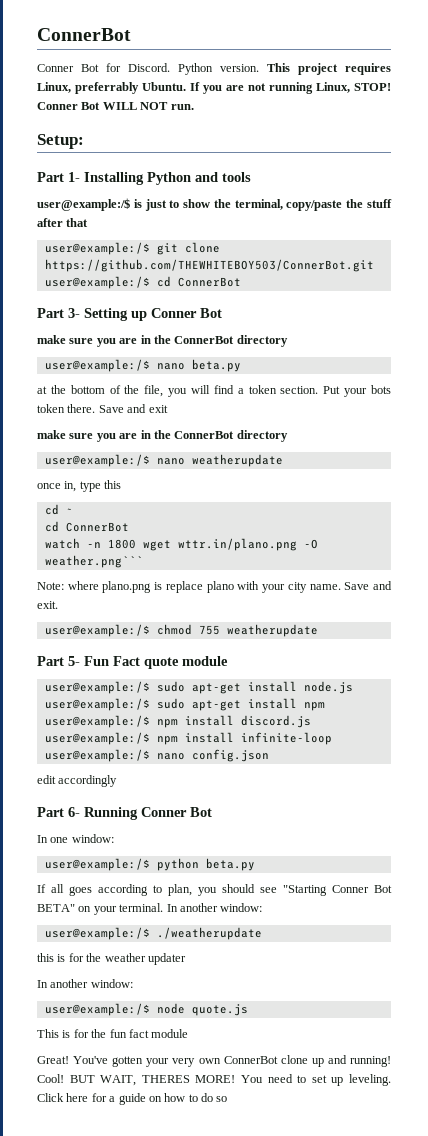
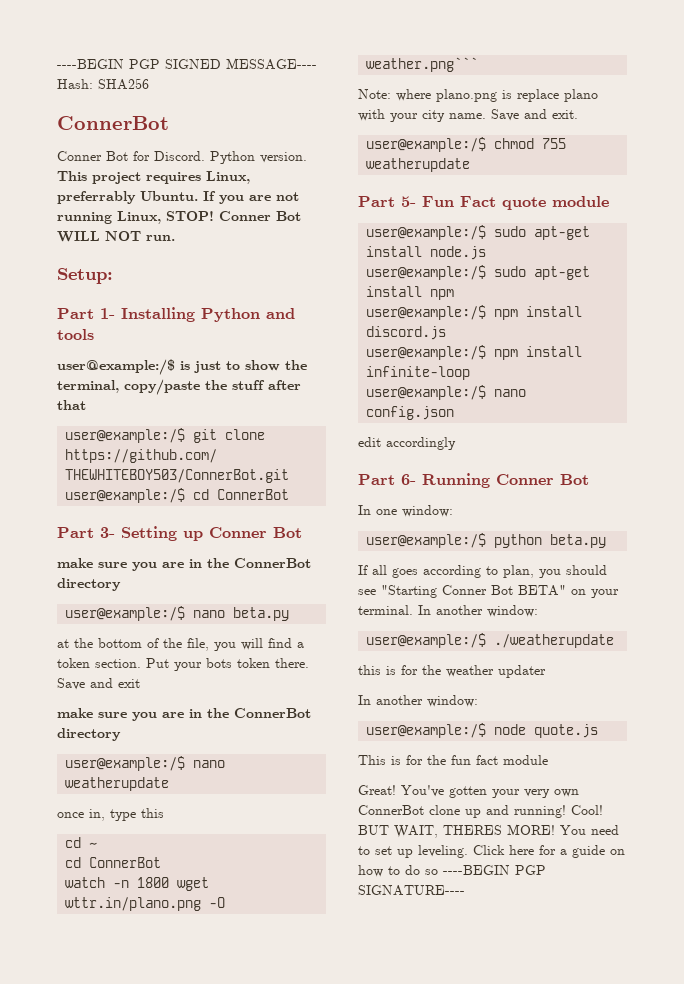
(37, 34) none -> [57,58,317,70] [57,78,149,90] ----BEGIN PGP SIGNED MESSAGE---- Hash: SHA256 //
(228, 1099) none -> [443,865,546,875] [358,885,465,896] ----BEGIN PGP SIGNATURE----

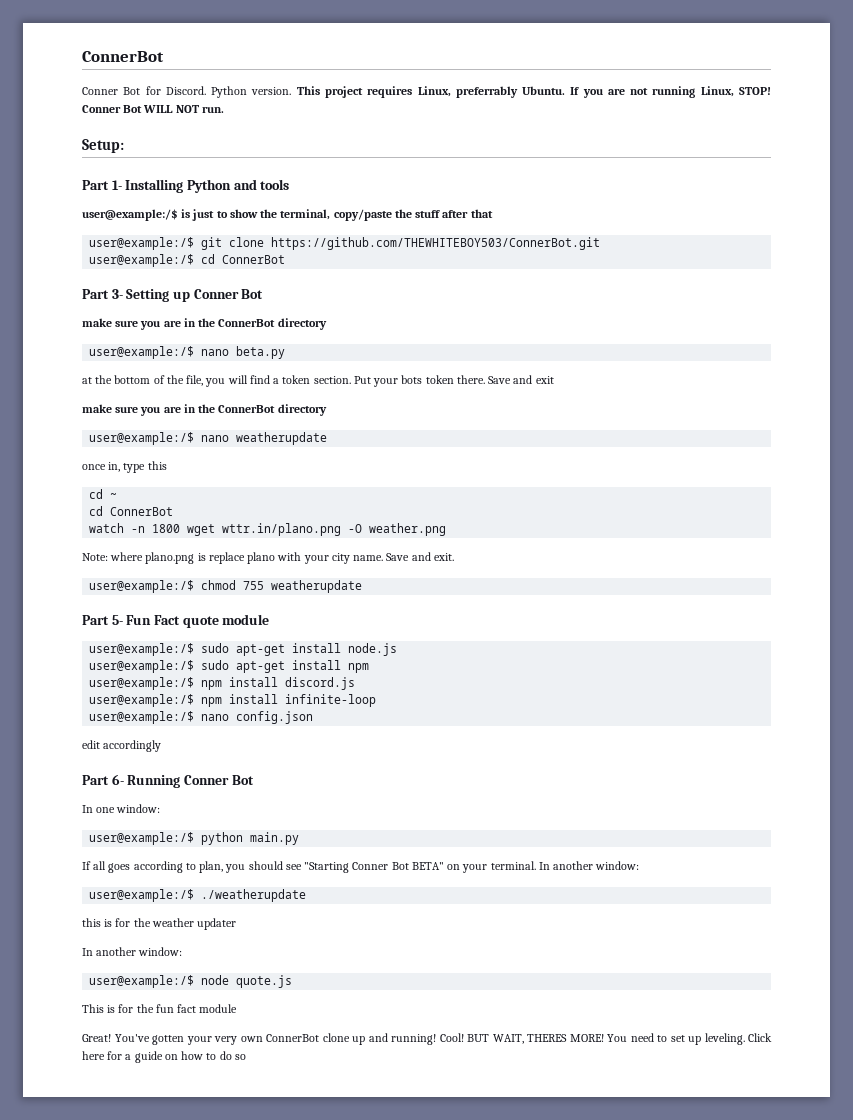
[57,58,317,70] [57,78,149,90] ----BEGIN PGP SIGNED MESSAGE---- Hash: SHA256 // -> (82, 56) none
[366,57,479,72] weather.png``` -> [369,523,447,536] weather.png
[550,534,607,548] beta.py -> [250,832,300,845] main.py
[443,865,546,875] [358,885,465,896] ----BEGIN PGP SIGNATURE---- -> (246, 1057) none

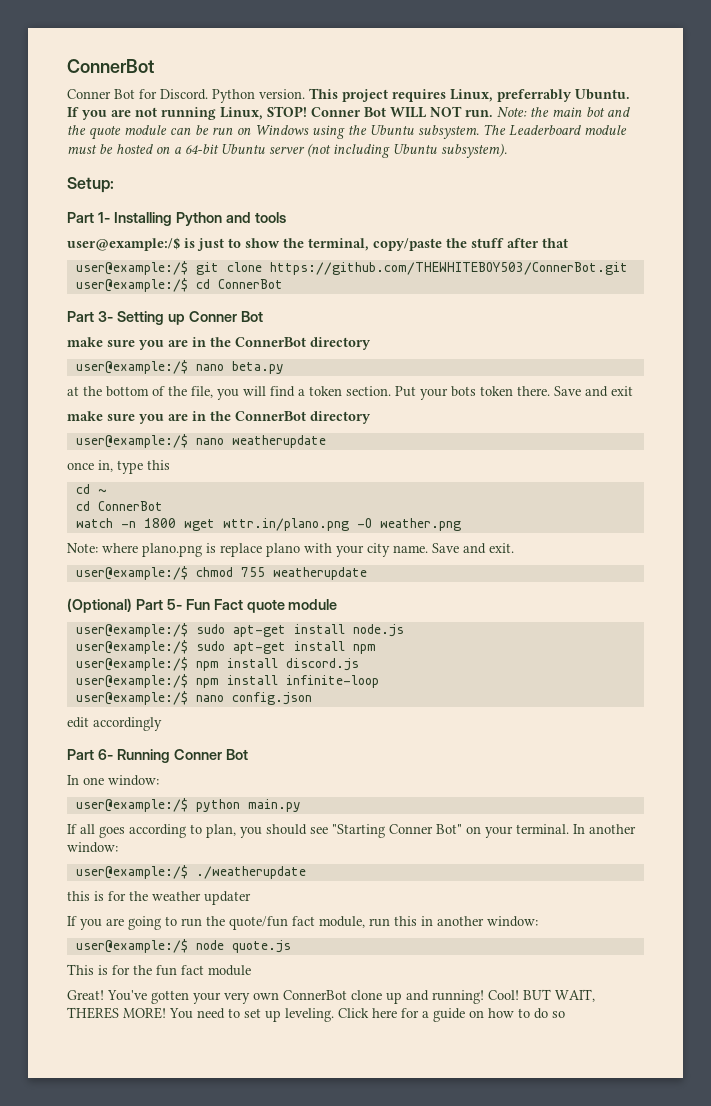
(224, 109) none -> [497,107,630,117] [67,124,627,140] [67,143,507,158] Note: the main bot and the quote module can be run on Windows using the Ubuntu subsystem. The Leaderboard module must be hosted on a 64-bit Ubuntu server (not including Ubuntu subsystem).
(363, 586) none -> [67,598,132,613] (Optional)
[391,862,444,870] Bot BETA" -> [436,824,462,834] Bot"
[82,948,93,956] In -> [67,916,433,930] If you are going to run the quote/fun fact module, run this in

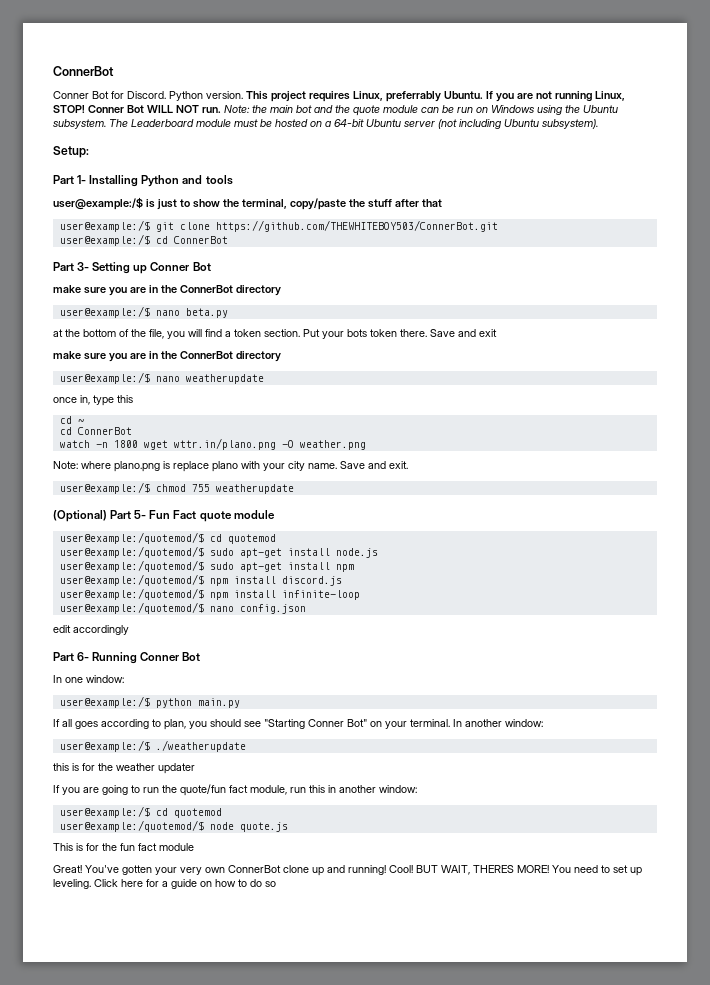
[75,623,188,637] user@example:/$ -> [59,532,276,544] [59,546,204,558] user@example:/quotemod/$ cd quotemod // user@example:/quotemod/$
[75,640,188,654] user@example:/$ -> [59,560,204,572] user@example:/quotemod/$
[75,657,188,671] user@example:/$ -> [59,574,204,586] user@example:/quotemod/$
[75,674,188,688] user@example:/$ -> [59,588,204,600] user@example:/quotemod/$
[75,691,188,705] user@example:/$ -> [59,602,204,614] user@example:/quotemod/$
(188, 946) none -> [155,808,222,818] [59,820,204,832] cd quotemod // user@example:/quotemod/$

